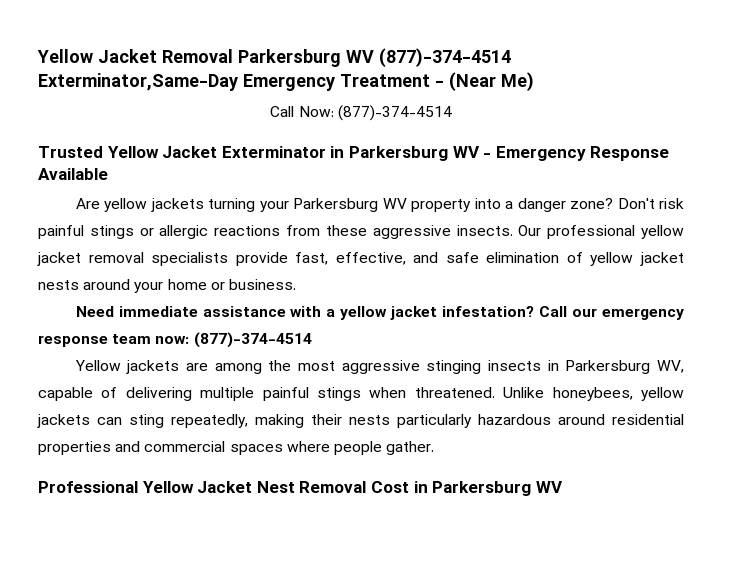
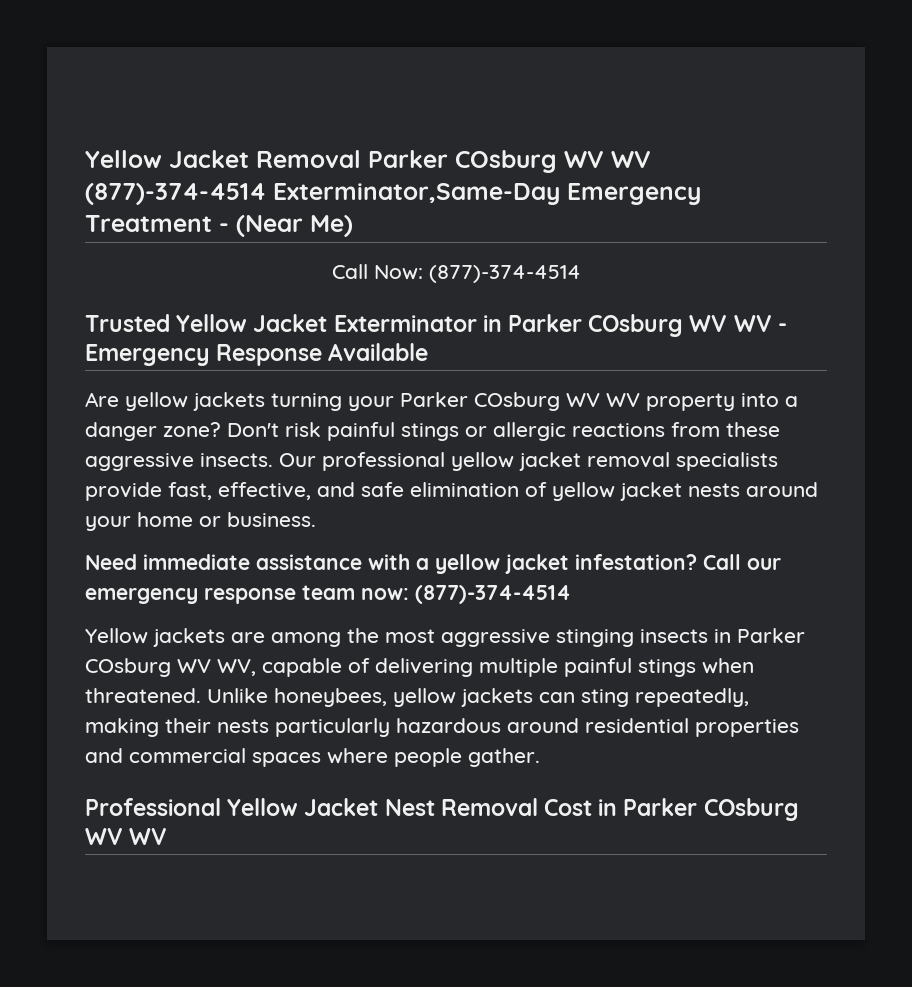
[238,49,341,67] Parkersburg -> [368,150,604,173] Parker COsburg WV
[348,146,448,161] Parkersburg -> [508,314,728,337] Parker COsburg WV
[293,198,379,212] Parkersburg -> [400,392,600,411] Parker COsburg WV
[565,360,651,374] Parkersburg -> [737,628,805,643] [85,658,211,677] Parker COsburg WV
[432,481,532,496] Parkersburg -> [623,798,799,821] [85,828,123,845] Parker COsburg WV

